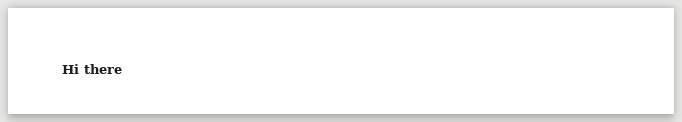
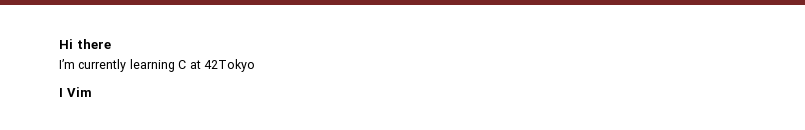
(122, 69) none -> [59,59,255,72] [59,87,92,97] // I’m currently learning C at 42Tokyo // I Vim

